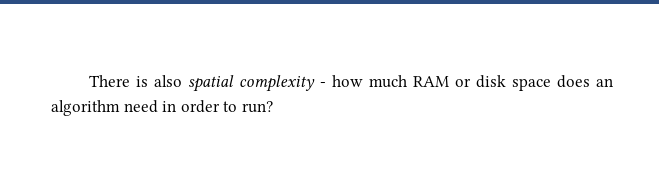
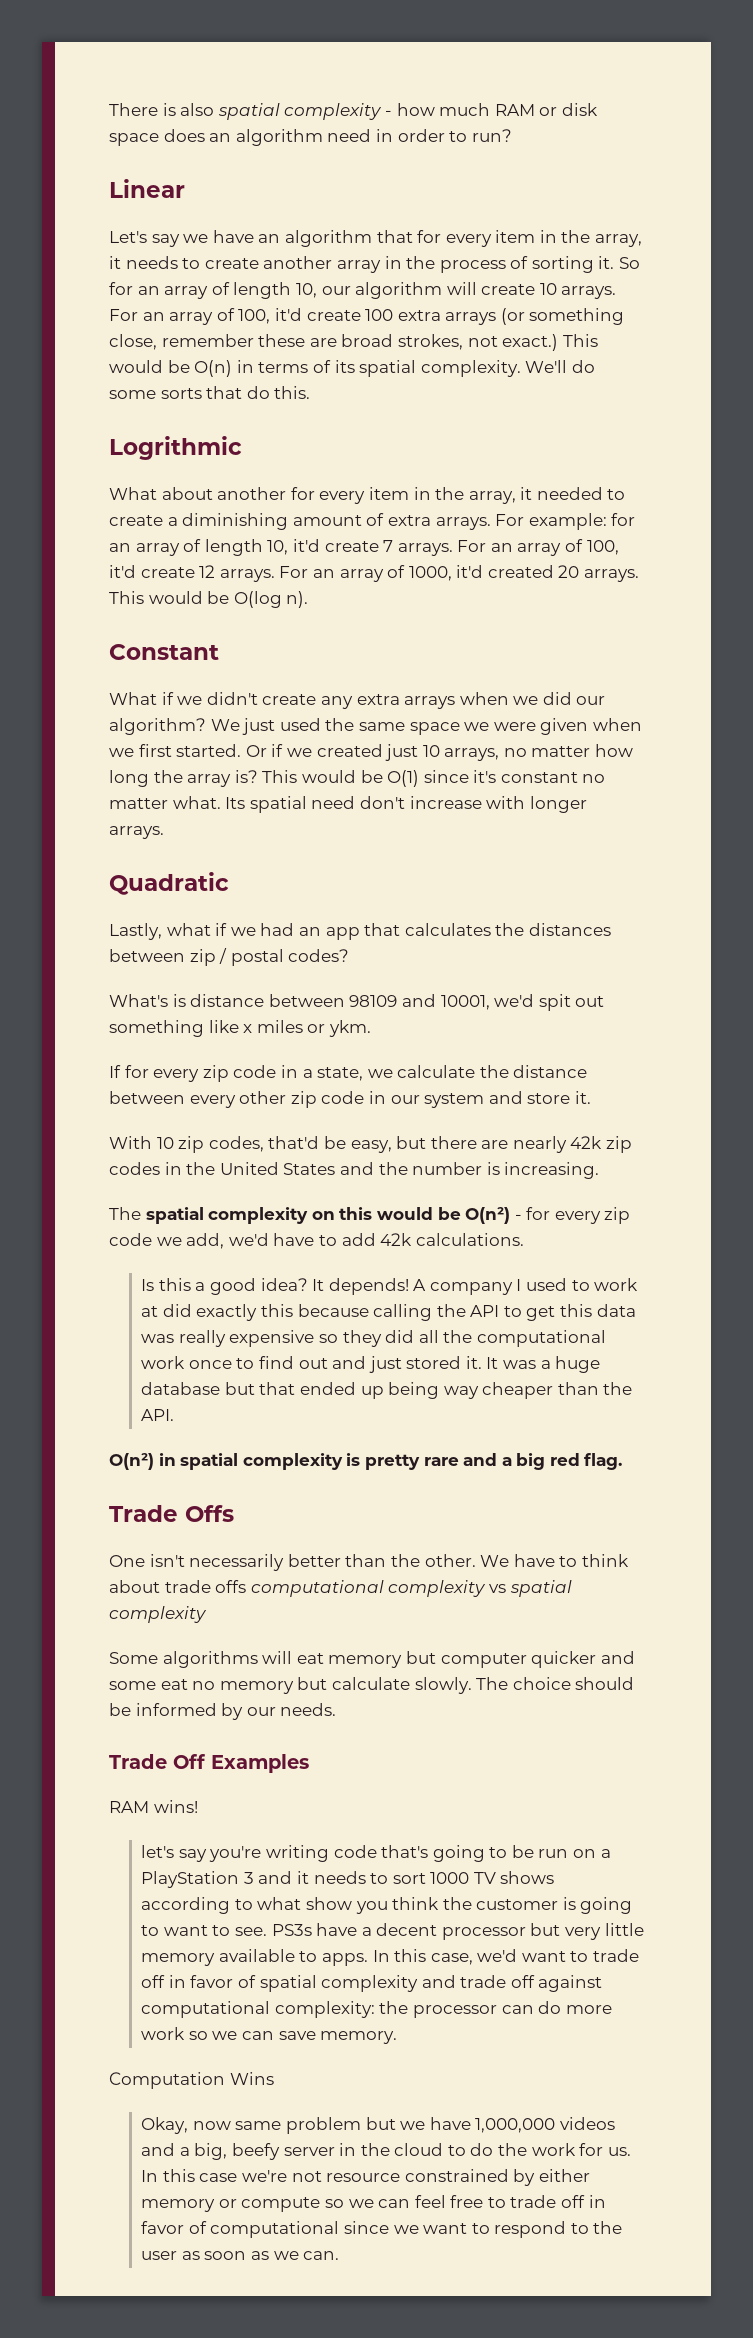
(273, 107) none -> [109,179,185,198] [109,230,643,247] [109,256,641,273] [109,282,617,299] [109,308,625,325] [109,334,598,351] [109,360,595,377] [109,386,311,399] [109,436,242,460] [109,487,626,504] [109,513,636,530] [109,539,619,556] [109,565,640,582] [109,591,309,608] [109,644,219,660] [109,692,606,709] [109,718,642,735] [109,744,634,761] [109,770,606,787] [109,796,587,813] [109,826,164,839] [109,872,229,895] [109,923,611,940] [109,948,350,966] [109,994,605,1011] [109,1020,371,1037] [109,1065,588,1082] [109,1091,591,1108] [109,1136,633,1153] [109,1162,600,1179] [109,1207,631,1224] [109,1233,524,1249] [141,1278,639,1295] [141,1304,636,1321] [141,1330,606,1347] [141,1356,601,1373] [141,1382,633,1399] [141,1409,175,1421] [109,1453,623,1470] [109,1505,234,1522] [109,1554,629,1571] [109,1580,572,1597] [109,1606,207,1623] [109,1651,635,1668] [109,1677,635,1694] [109,1703,337,1720] [109,1754,309,1773] [109,1800,198,1813] [141,1845,611,1862] [141,1871,555,1888] [141,1897,633,1914] [141,1923,644,1940] [141,1949,640,1966] [141,1975,603,1992] [141,2001,612,2018] [141,2027,398,2044] [109,2072,274,2089] [141,2117,615,2134] [141,2143,631,2160] [141,2169,590,2186] [141,2195,606,2212] [141,2221,623,2238] [141,2251,340,2260] // Linear // Let's say we have an algorithm that for every item in the array, it needs to create another array in the process of sorting it. So for an array of length 10, our algorithm will create 10 arrays. For an array of 100, it'd create 100 extra arrays (or something close, remember these are broad strokes, not exact.) This would be O(n) in terms of its spatial complexity. We'll do some sorts that do this. // Logrithmic // What about another for every item in the array, it needed to create a diminishing amount of extra arrays. For example: for an array of length 10, it'd create 7 arrays. For an array of 100, it'd create 12 arrays. For an array of 1000, it'd created 20 arrays. This would be O(log n). // Constant // What if we didn't create any extra arrays when we did our algorithm? We just used the same space we were given when we first started. Or if we created just 10 arrays, no matter how long the array is? This would be O(1) since it's constant no matter what. Its spatial need don't increase with longer arrays. // Quadratic // Lastly, what if we had an app that calculates the distances between zip / postal codes? // What's is distance between 98109 and 10001, we'd spit out something like x miles or ykm. // If for every zip code in a state, we calculate the distance between every other zip code in our system and store it. // With 10 zip codes, that'd be easy, but there are nearly 42k zip codes in the United States and the number is increasing. // The spatial complexity on this would be O(n²) - for every zip code we add, we'd have to add 42k calculations. // Is this a good idea? It depends! A company I used to work at did exactly this because calling the API to get this data was really expensive so they did all the computational work once to find out and just stored it. It was a huge database but that ended up being way cheaper than the API. // O(n²) in spatial complexity is pretty rare and a big red flag. // Trade Offs // One isn't necessarily better than the other. We have to think about trade offs computational complexity vs spatial complexity // Some algorithms will eat memory but computer quicker and some eat no memory but calculate slowly. The choice should be informed by our needs. // Trade Off Examples // RAM wins! // let's say you're writing code that's going to be run on a PlayStation 3 and it needs to sort 1000 TV shows according to what show you think the customer is going to want to see. PS3s have a decent processor but very little memory available to apps. In this case, we'd want to trade off in favor of spatial complexity and trade off against computational complexity: the processor can do more work so we can save memory. // Computation Wins // Okay, now same problem but we have 1,000,000 videos and a big, beefy server in the cloud to do the work for us. In this case we're not resource constrained by either memory or compute so we can feel free to trade off in favor of computational since we want to respond to the user as soon as we can.

